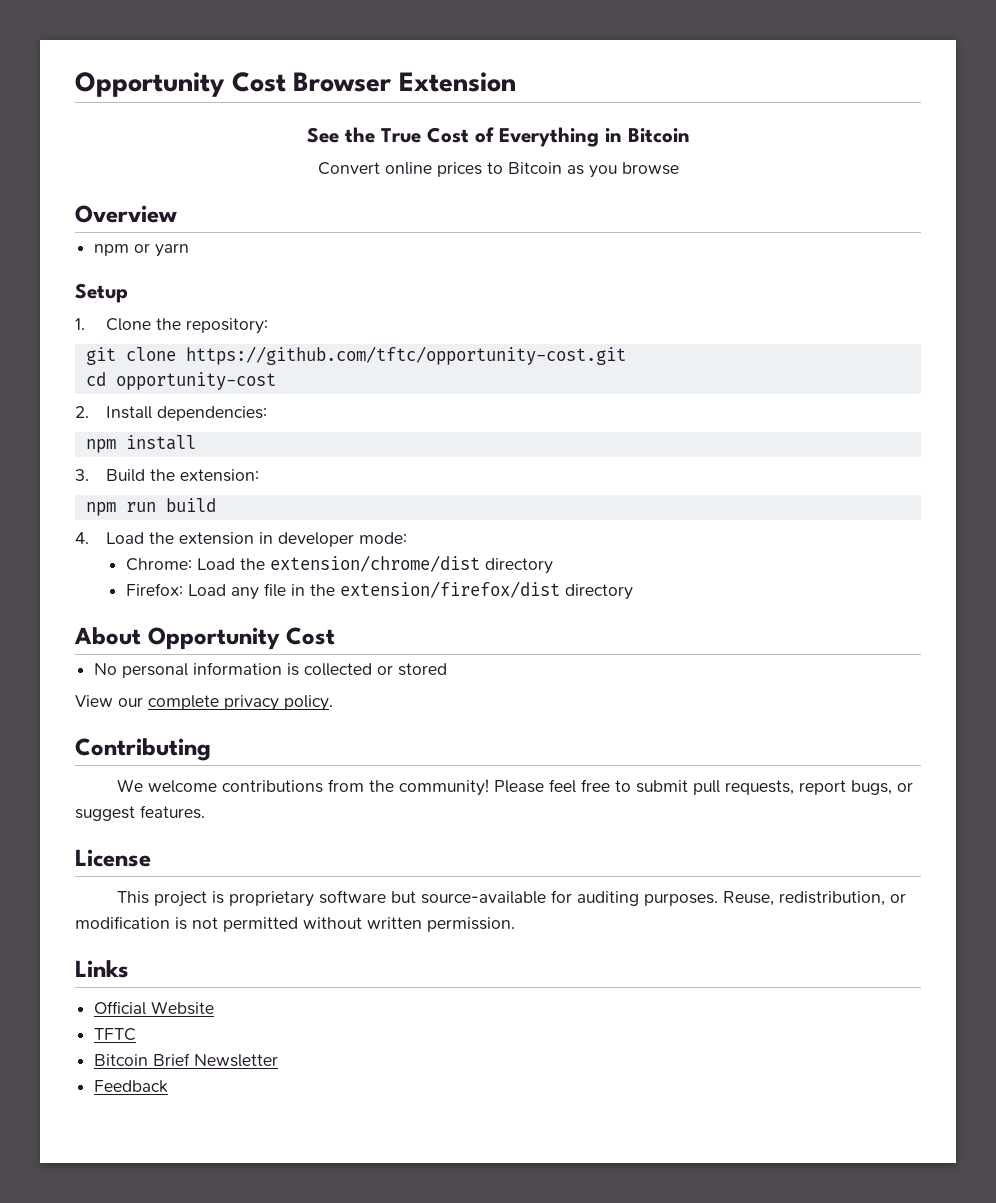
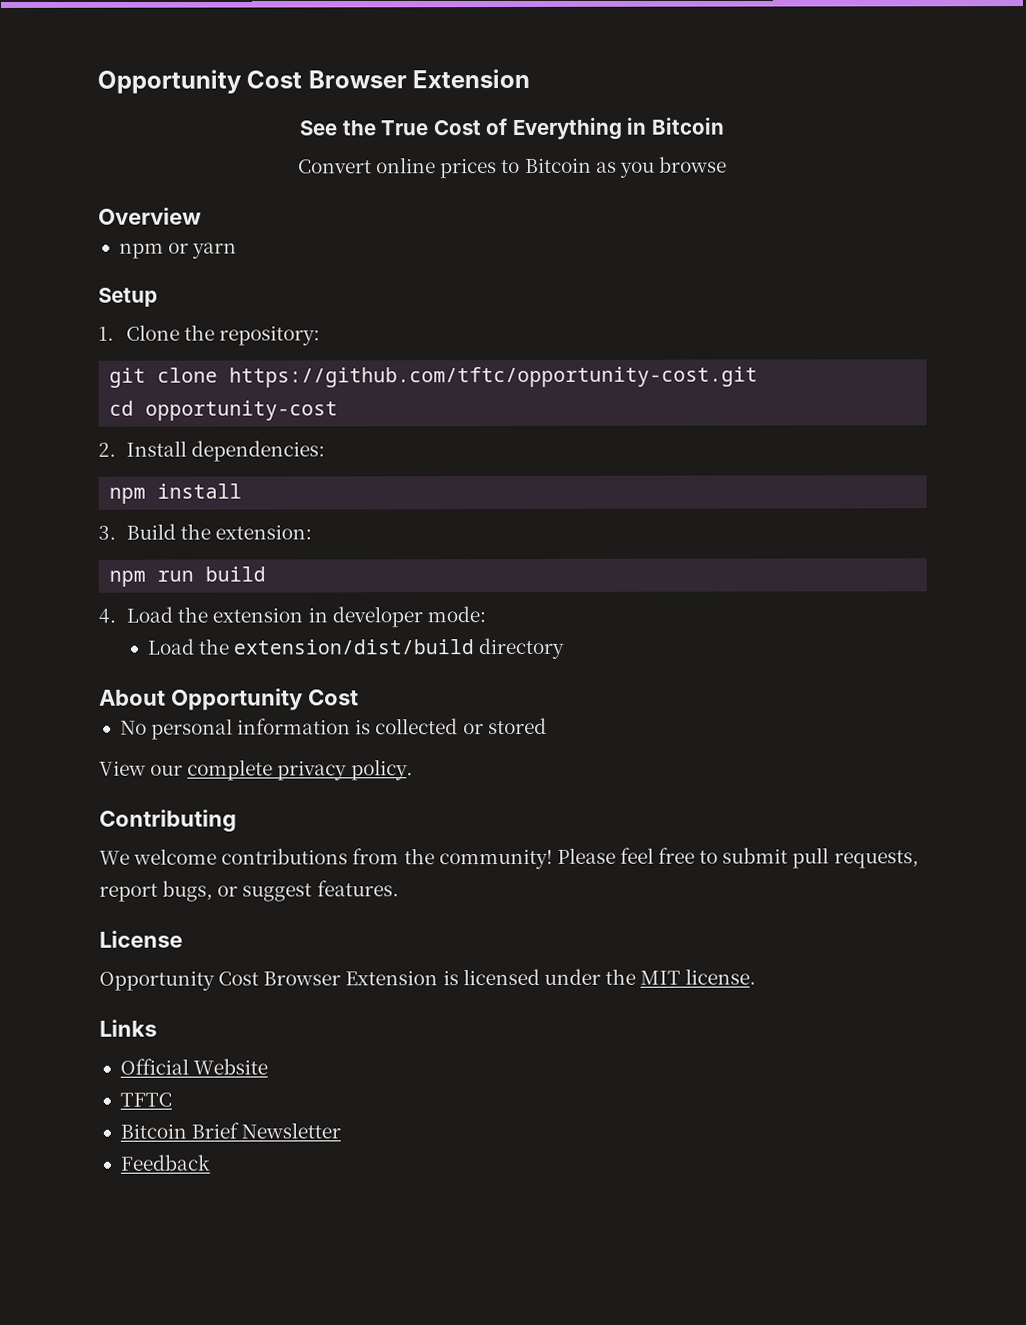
[125,555,553,574] [125,581,560,600] Chrome: Load the extension/chrome/dist directory // Firefox: Load any file in the extension/firefox/dist -> [147,638,475,655] Load the extension/dist/build
[116,890,906,907] [75,916,515,932] This project is proprietary software but source-available for auditing purposes. Reuse, redistribution, or modification is not permitted without written permission. -> [99,968,757,991] Opportunity Cost Browser Extension is licensed under the MIT license.

